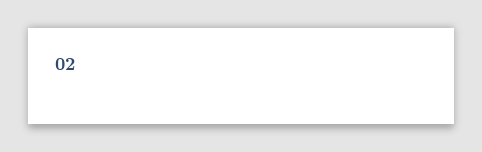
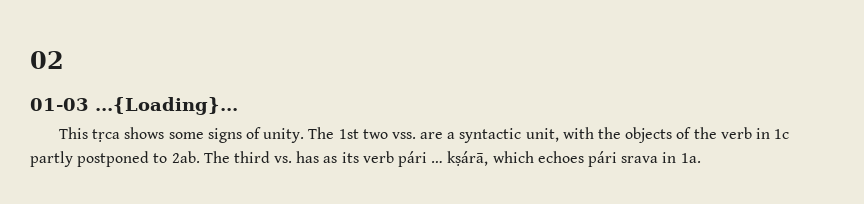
(75, 64) none -> [30,97,238,115] [59,127,790,143] [30,151,701,167] // 01-03 ...{Loading}... // This tṛca shows some signs of unity. The 1st two vss. are a syntactic unit, with the objects of the verb in 1c partly postponed to 2ab. The third vs. has as its verb pári … kṣárā, which echoes pári srava in 1a.

